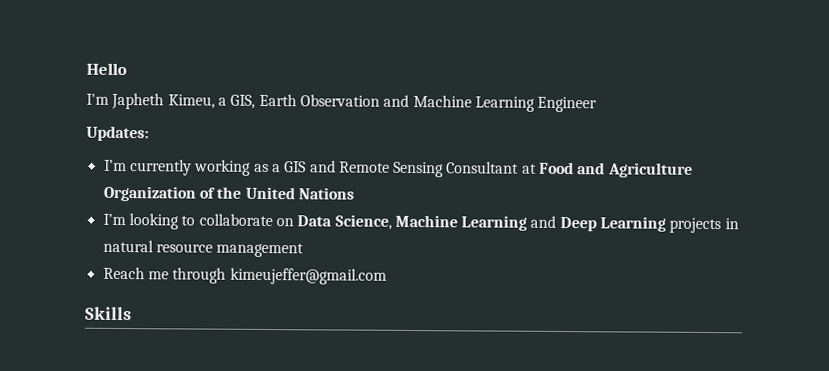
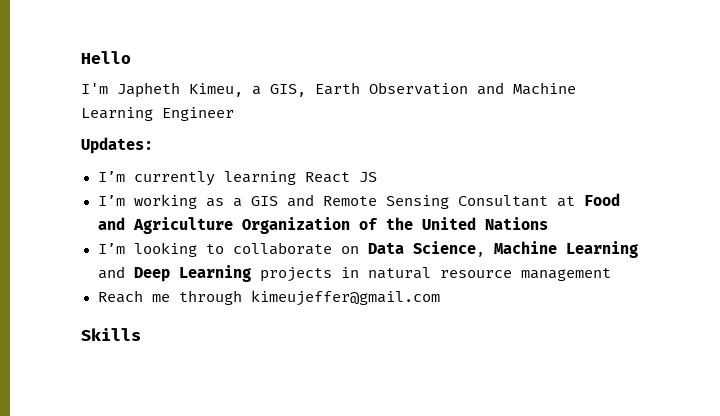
(192, 167) none -> [223,171,377,185] [97,195,125,206] learning React JS // I’m

